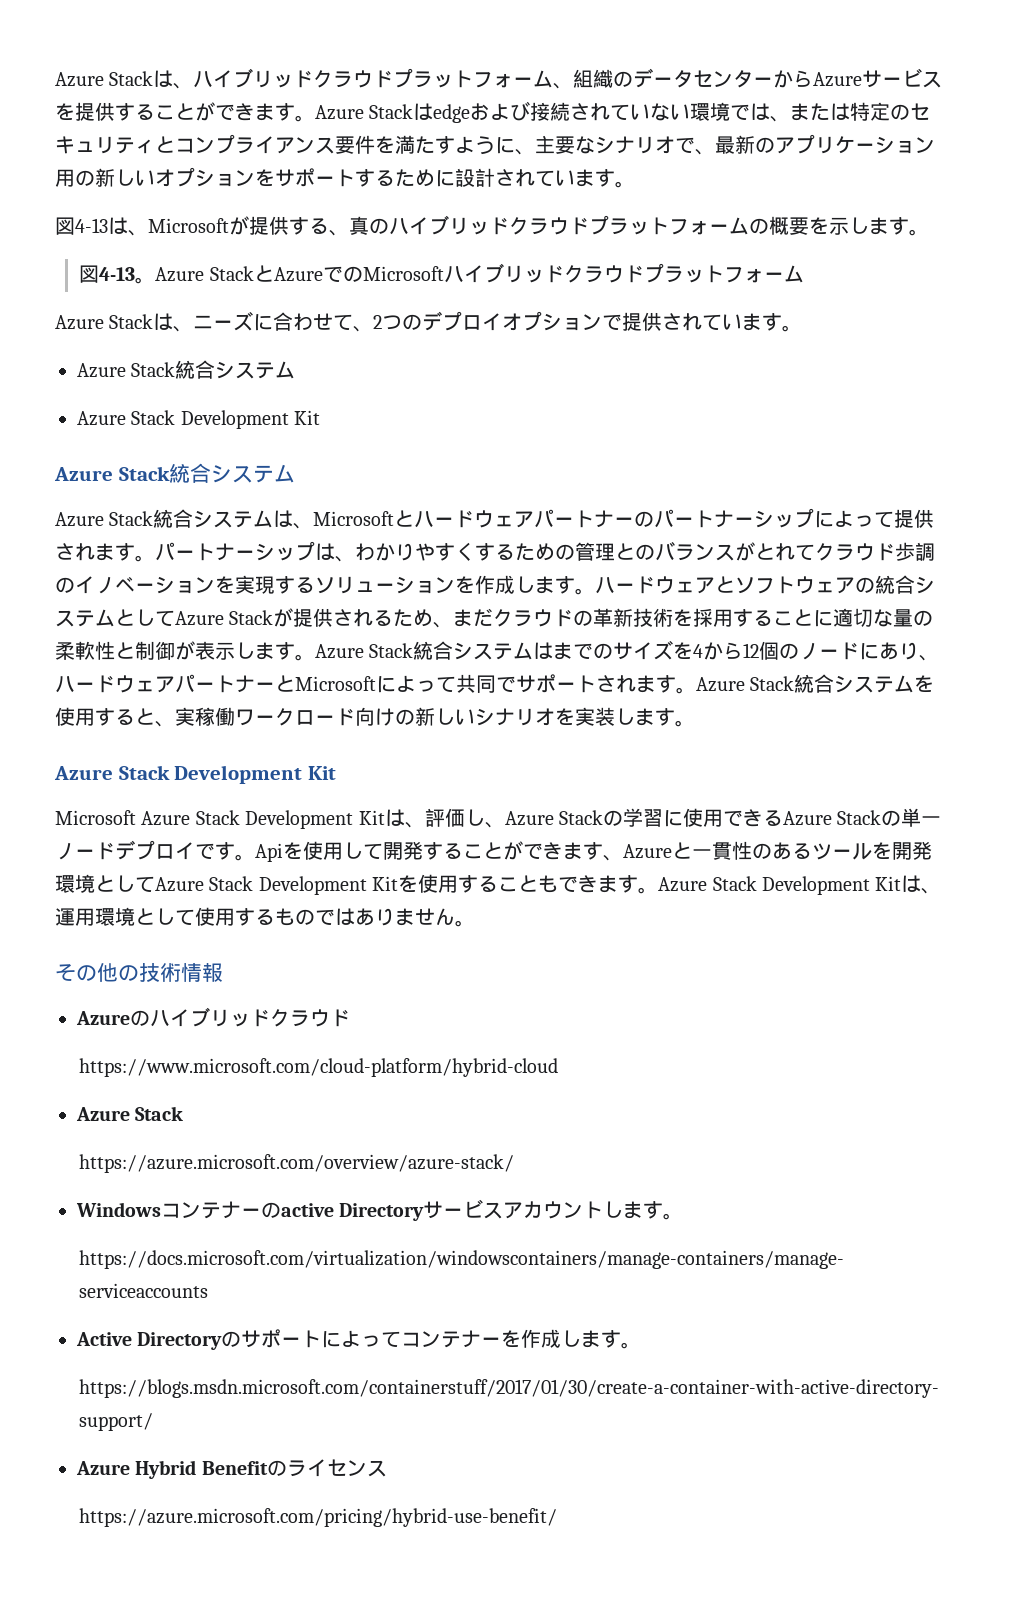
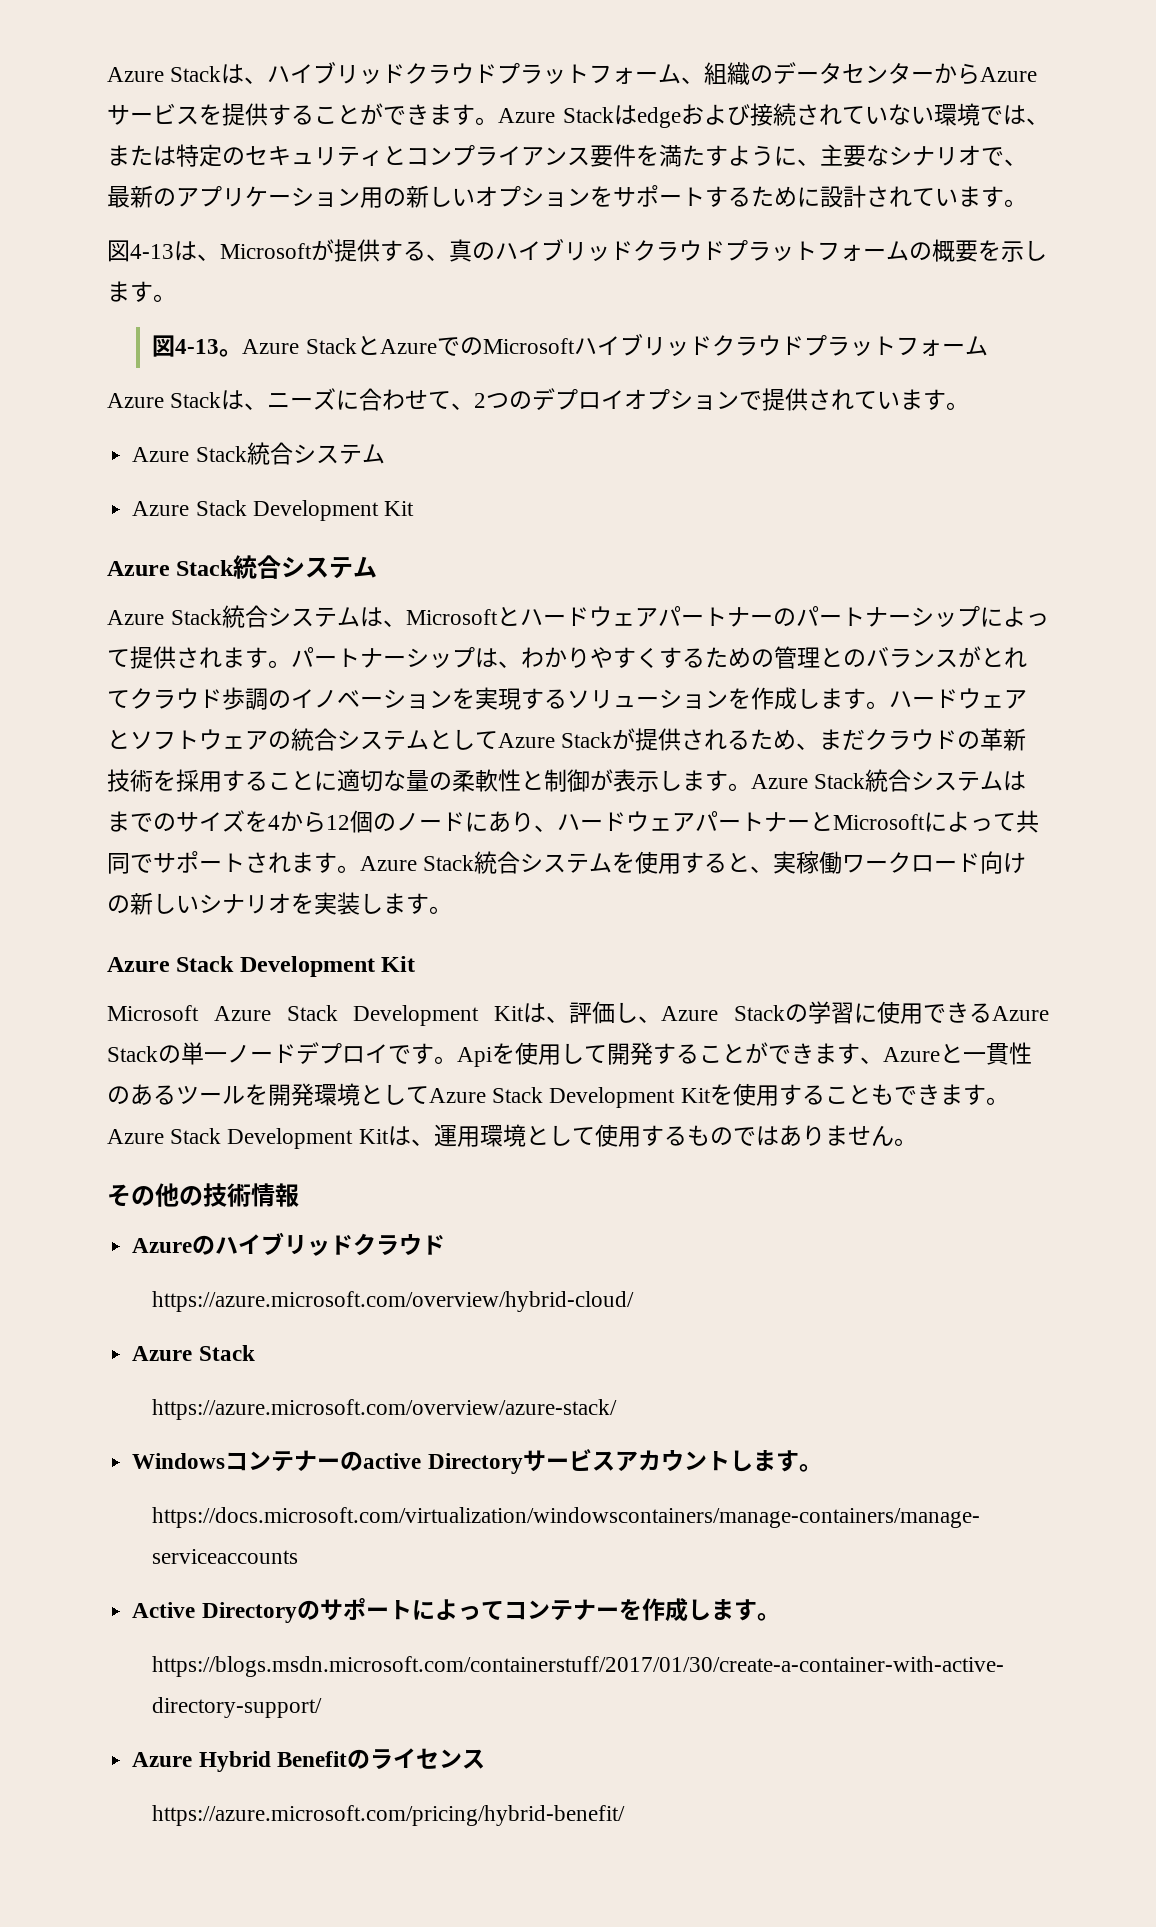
[79,1058,559,1077] https://www.microsoft.com/cloud-platform/hybrid-cloud -> [152,1291,635,1312] https://azure.microsoft.com/overview/hybrid-cloud/
[79,1508,558,1527] https://azure.microsoft.com/pricing/hybrid-use-benefit/ -> [152,1805,626,1826] https://azure.microsoft.com/pricing/hybrid-benefit/

